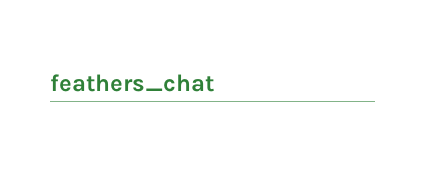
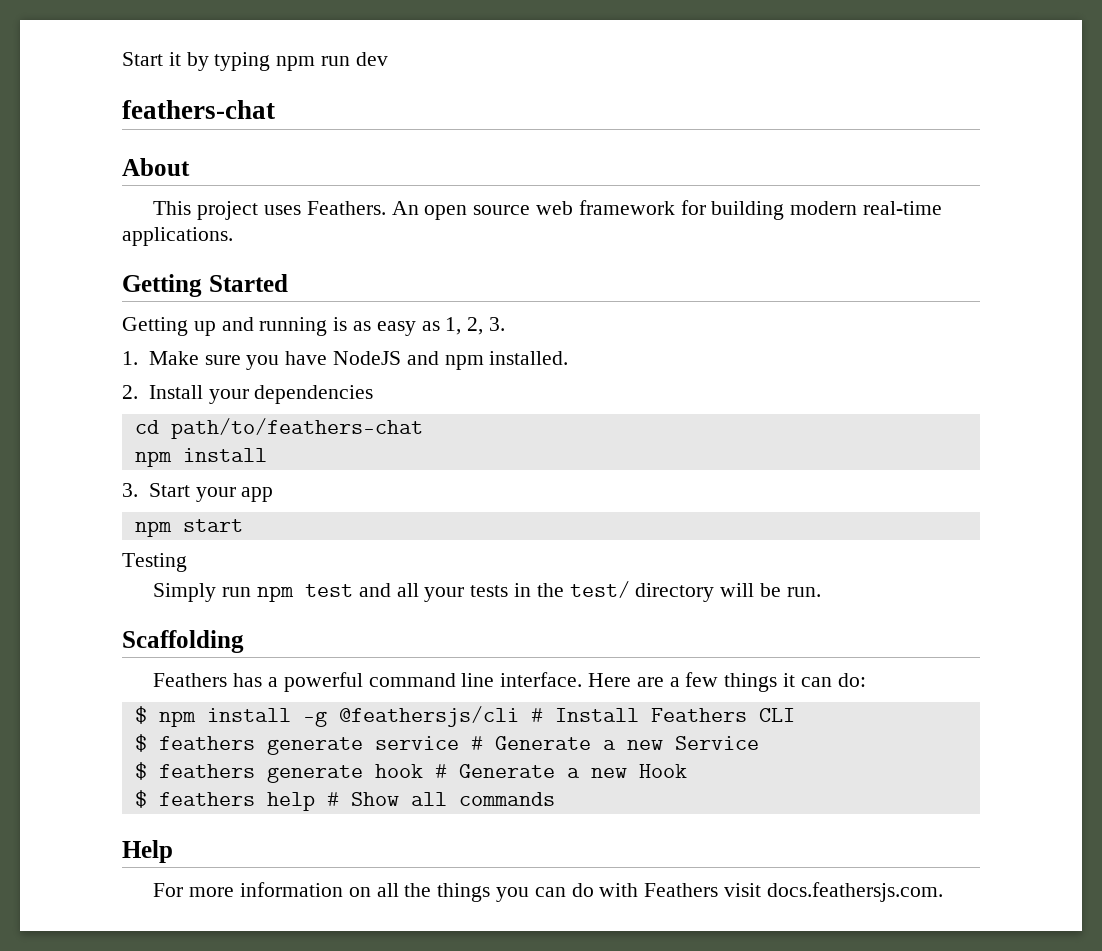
[50,74,214,92] feathers_chat -> [122,52,388,71] [122,100,275,119] [122,158,190,176] [153,200,943,220] [122,227,233,246] [122,274,288,297] [122,317,506,336] [122,351,569,370] [122,385,374,404] [134,418,423,439] [134,448,267,467] [122,483,274,502] [134,519,243,537] [122,553,187,572] [153,581,821,602] [122,630,244,653] [153,672,866,692] [134,706,795,727] [134,734,759,755] [134,762,687,783] [134,790,555,811] [122,840,173,863] [153,882,943,902] Start it by typing npm run dev // feathers-chat // About // This project uses Feathers. An open source web framework for building modern real-time applications. // Getting Started // Getting up and running is as easy as 1, 2, 3. // 1. Make sure you have NodeJS and npm installed. // 2. Install your dependencies // cd path/to/feathers-chat // npm install // 3. Start your app // npm start // Testing // Simply run npm test and all your tests in the test/ directory will be run. // Scaffolding // Feathers has a powerful command line interface. Here are a few things it can do: // $ npm install -g @feathersjs/cli # Install Feathers CLI // $ feathers generate service # Generate a new Service // $ feathers generate hook # Generate a new Hook // $ feathers help # Show all commands // Help // For more information on all the things you can do with Feathers visit docs.feathersjs.com.

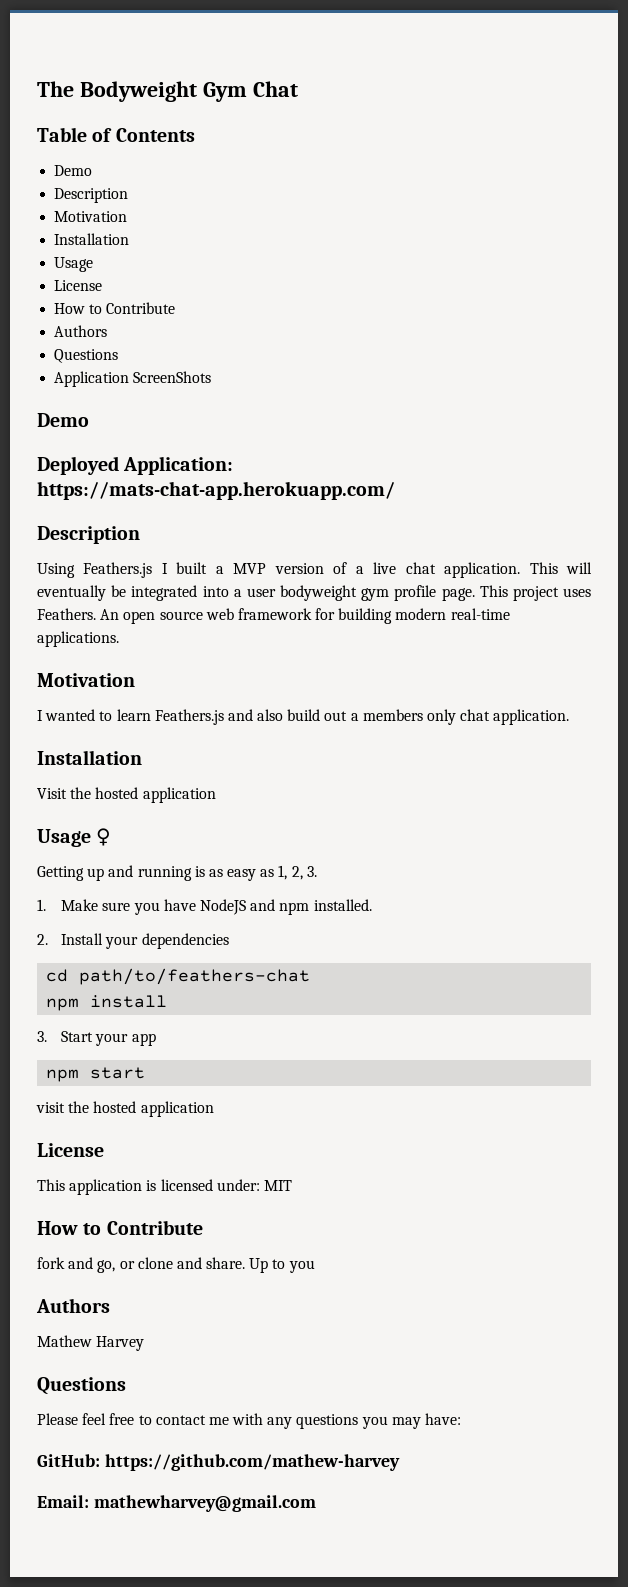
[122,52,388,71] [122,100,275,119] [122,158,190,176] Start it by typing npm run dev // feathers-chat // About // -> [37,81,298,102] [37,127,195,142] [54,165,93,176] [54,188,129,203] [54,211,128,222] [54,233,130,245] [54,257,94,272] [54,280,103,291] [54,302,176,314] [54,325,108,337] [54,349,119,363] [54,371,212,387] [37,413,89,427] [37,456,234,475] [37,481,395,500] [37,526,140,544] [37,562,592,578] [37,585,475,601] The Bodyweight Gym Chat // Table of Contents // Demo // Description // Motivation // Installation // Usage // License // How to Contribute // Authors // Questions // Application ScreenShots // Demo // Deployed Application: https://mats-chat-app.herokuapp.com/ // Description // Using Feathers.js I built a MVP version of a live chat application. This will eventually be integrated into a user bodyweight gym profile page.
[122,274,288,297] Getting Started -> [37,673,135,687] [37,709,570,725] [37,750,142,765] [37,787,216,803] [37,828,112,847] Motivation // I wanted to learn Feathers.js and also build out a members only chat application. // Installation // Visit the hosted application // Usage ♀
[122,553,187,572] [153,581,821,602] [122,630,244,653] [153,672,866,692] [134,706,795,727] [134,734,759,755] [134,762,687,783] [134,790,555,811] [122,840,173,863] [153,882,943,902] Testing // Simply run npm test and all your tests in the test/ directory will be run. // Scaffolding // Feathers has a powerful command line interface. Here are a few things it can do: // $ npm install -g @feathersjs/cli # Install Feathers CLI // $ feathers generate service # Generate a new Service // $ feathers generate hook # Generate a new Hook // $ feathers help # Show all commands // Help // For more information on all the things you can do with Feathers visit docs.feathersjs.com. -> [36,1101,214,1117] [37,1143,104,1157] [37,1179,292,1195] [37,1220,203,1235] [37,1257,315,1273] [36,1298,110,1313] [37,1335,145,1351] [37,1377,126,1395] [37,1413,462,1429] [37,1454,400,1471] [37,1495,316,1512] visit the hosted application // License // This application is licensed under: MIT // How to Contribute // fork and go, or clone and share. Up to you // Authors // Mathew Harvey // Questions // Please feel free to contact me with any questions you may have: // GitHub: https://github.com/mathew-harvey // Email: mathewharvey@gmail.com

